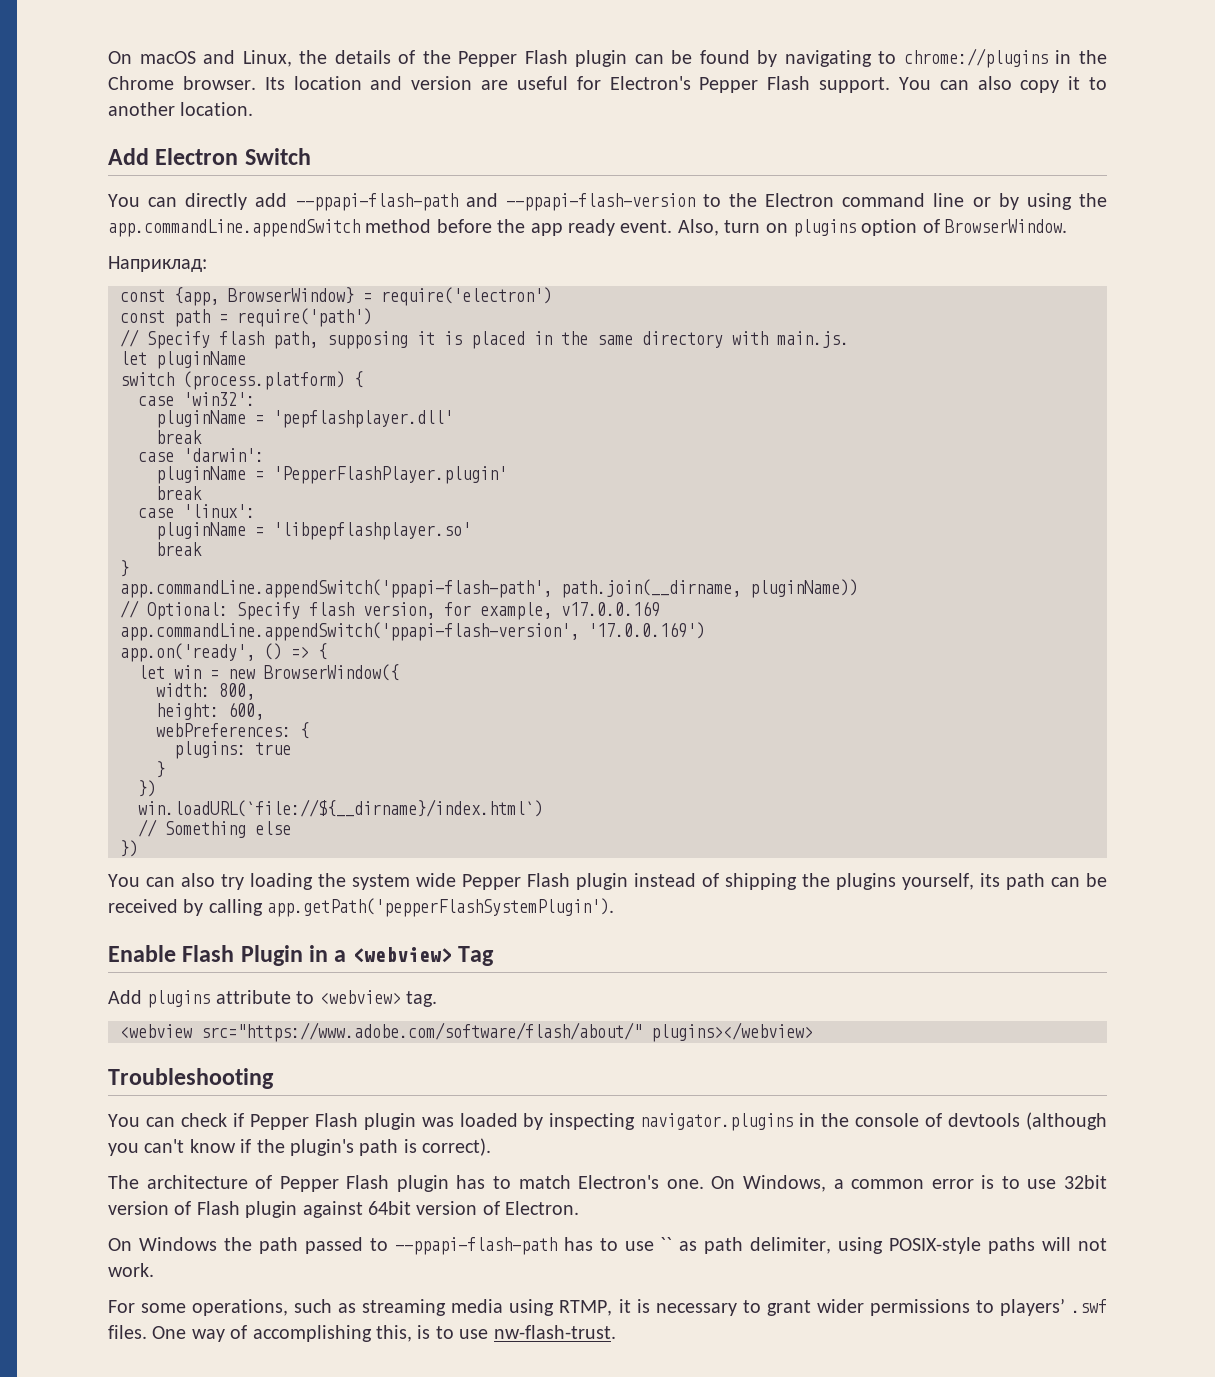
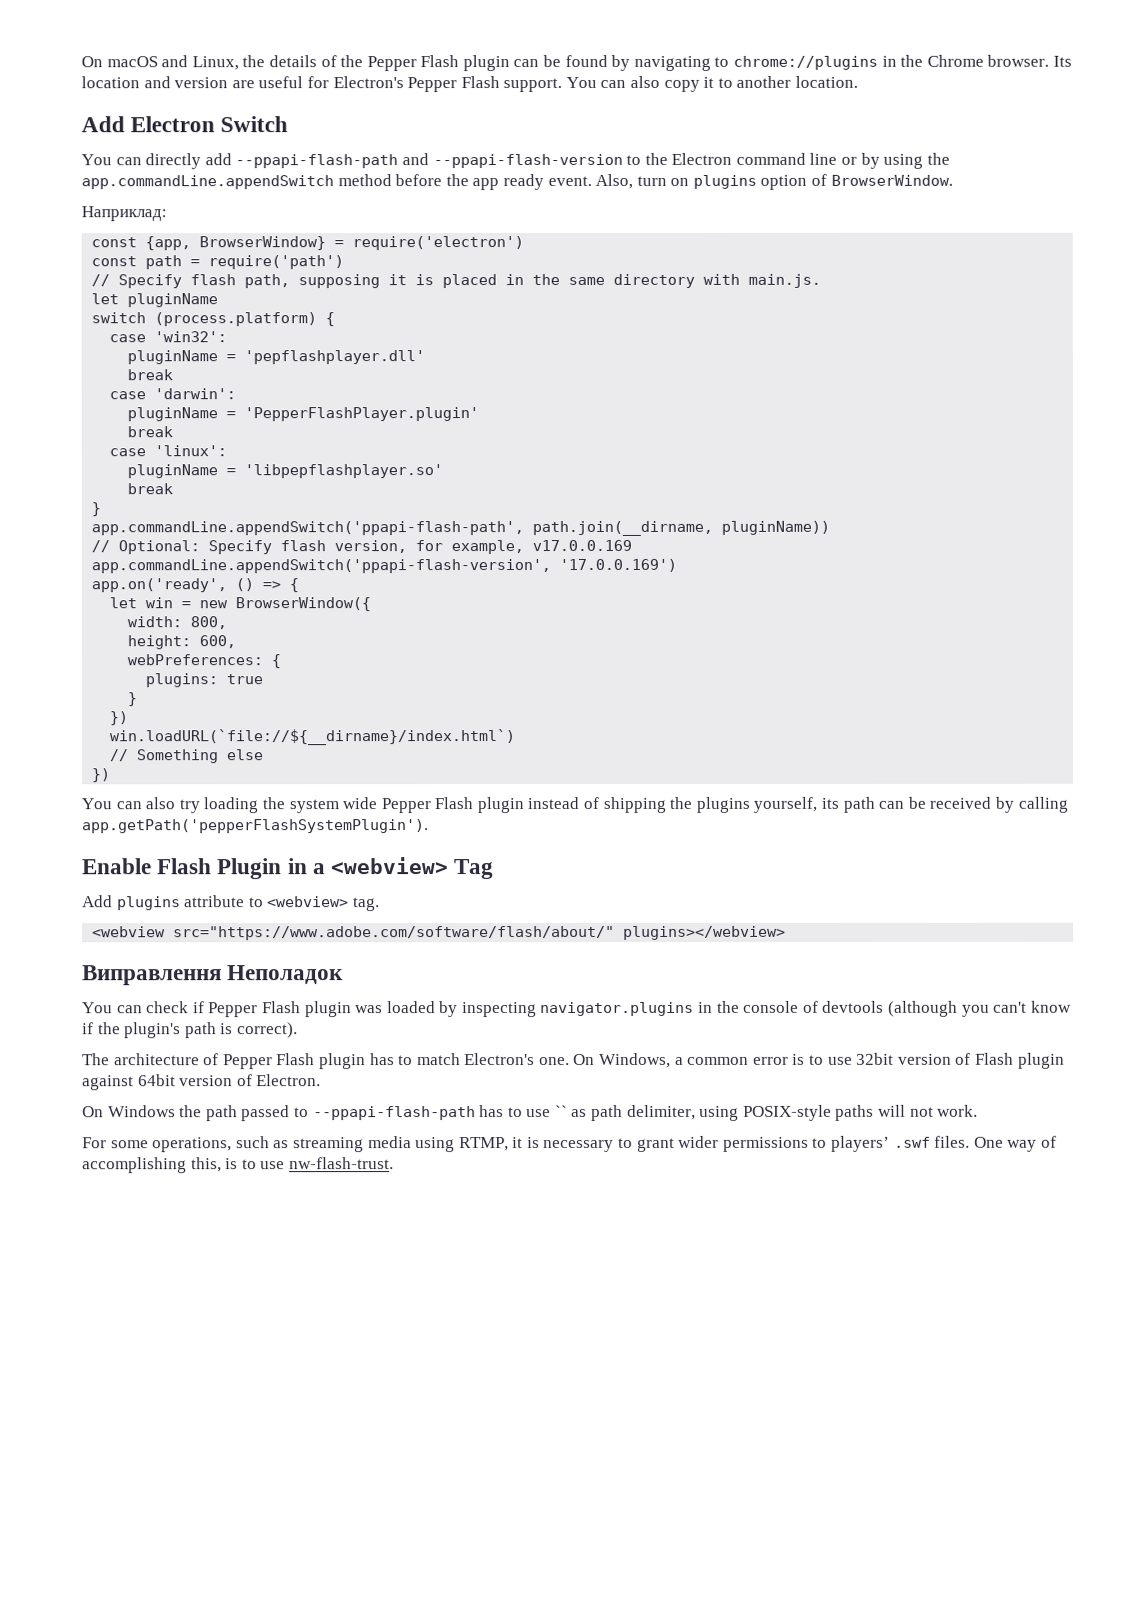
[108,1068,274,1089] Troubleshooting -> [82,965,345,986] Виправлення Неполадок

